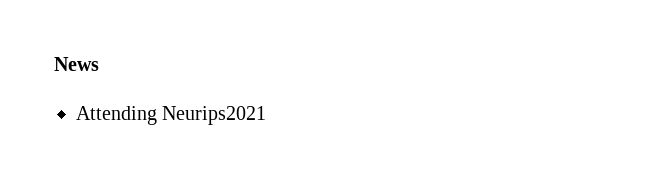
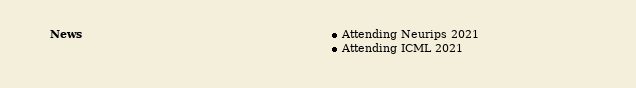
[162,106,267,125] Neurips2021 -> [401,30,480,40] [341,43,464,54] Neurips 2021 // Attending ICML 2021

